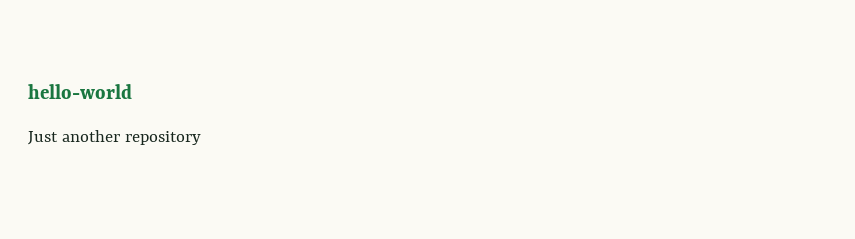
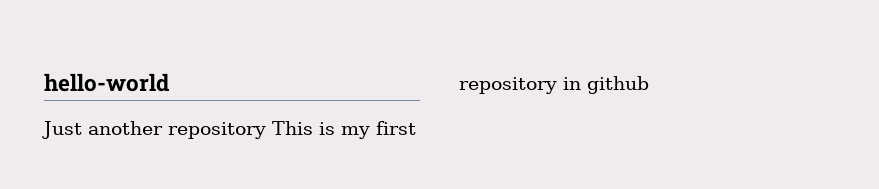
(201, 138) none -> [272,121,416,139] [459,76,649,94] This is my first repository in github

